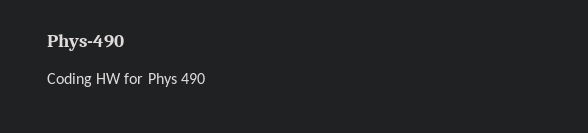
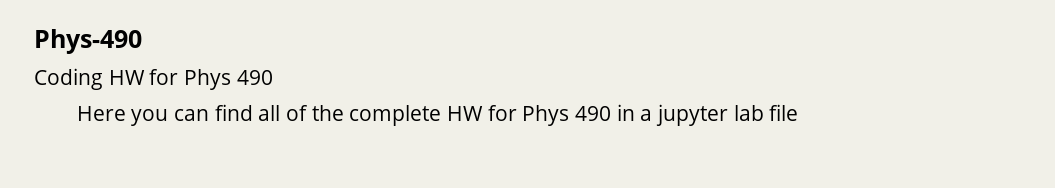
(205, 78) none -> [76,104,799,126] // Here you can find all of the complete HW for Phys 490 in a jupyter lab file

